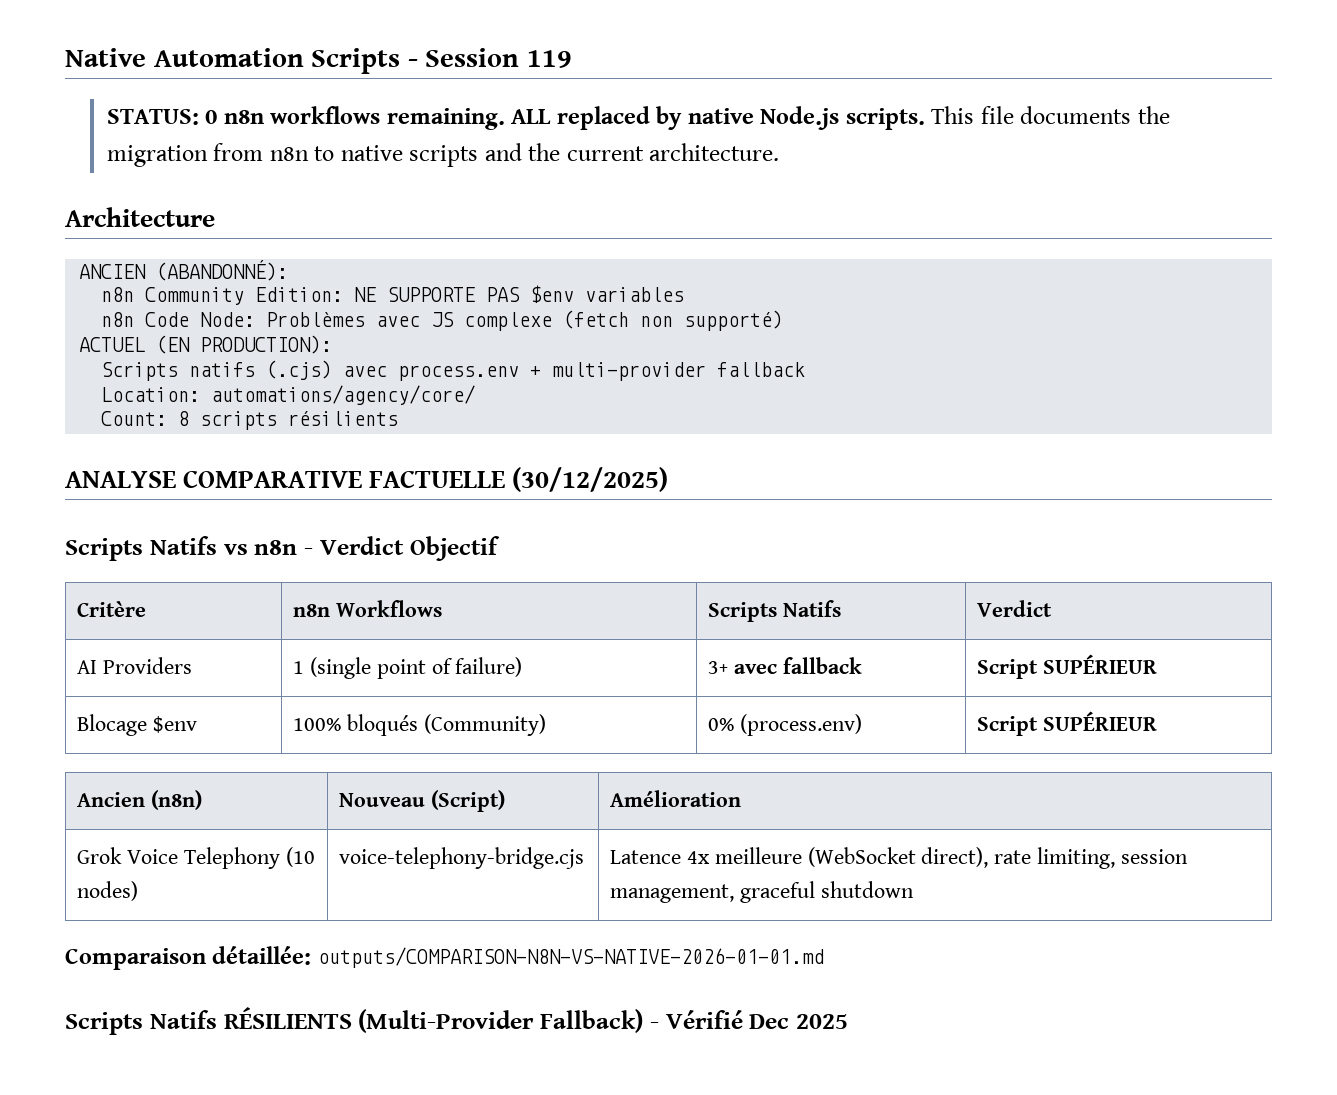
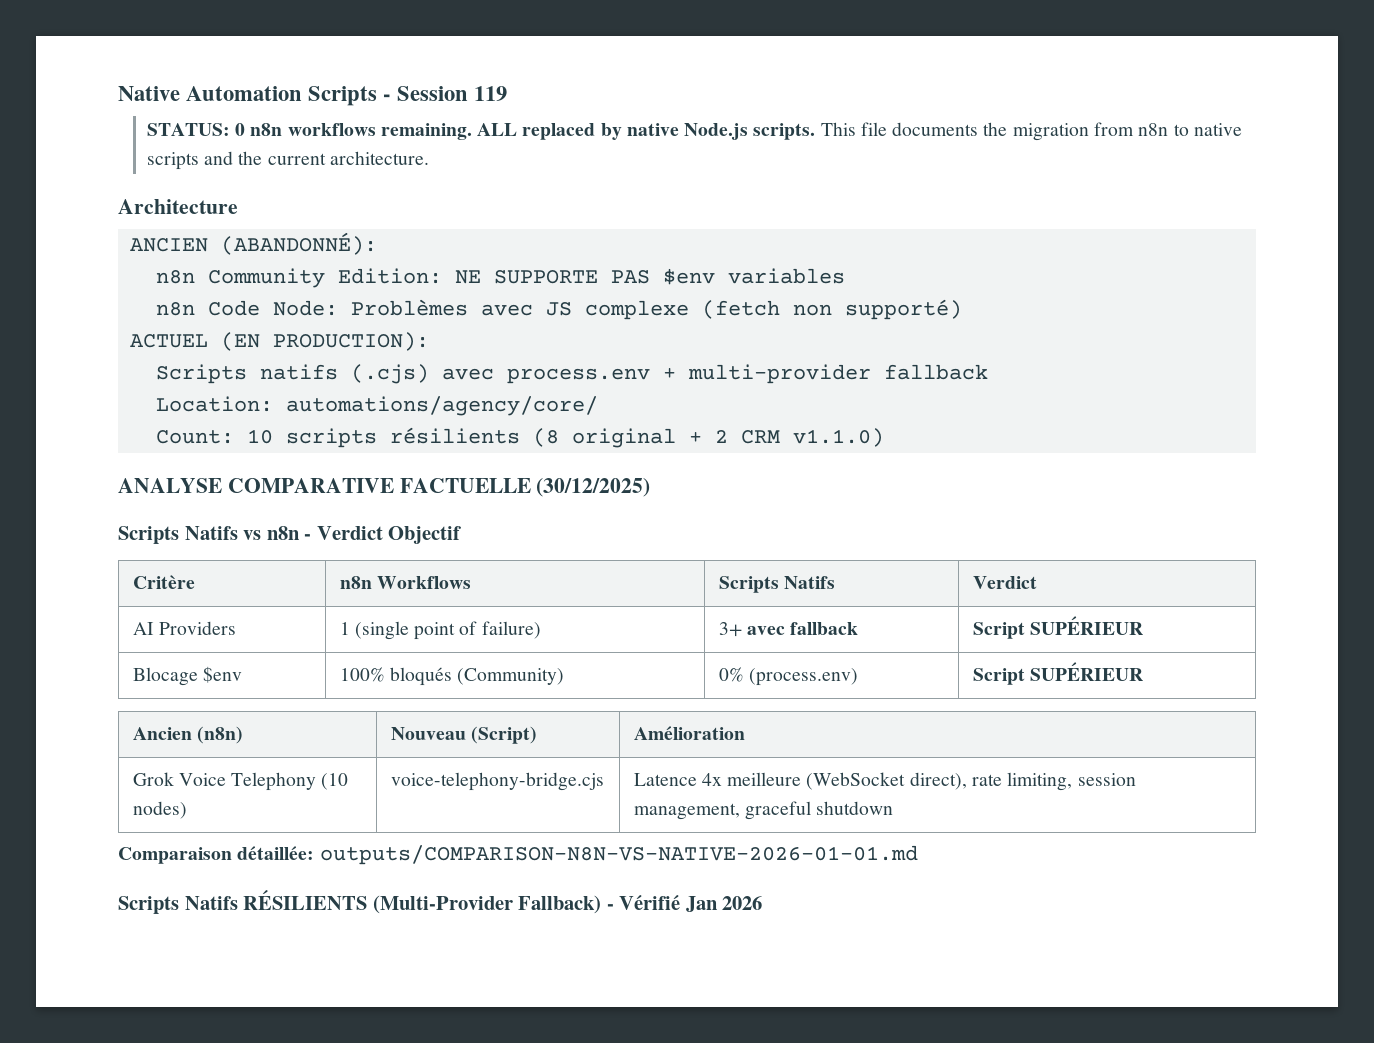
[178,411,190,426] 8 -> [246,429,273,444] 10
(399, 418) none -> [532,428,884,448] (8 original + 2 CRM v1.1.0)
[749,1014,848,1029] Dec 2025 -> [685,896,763,912] Jan 2026

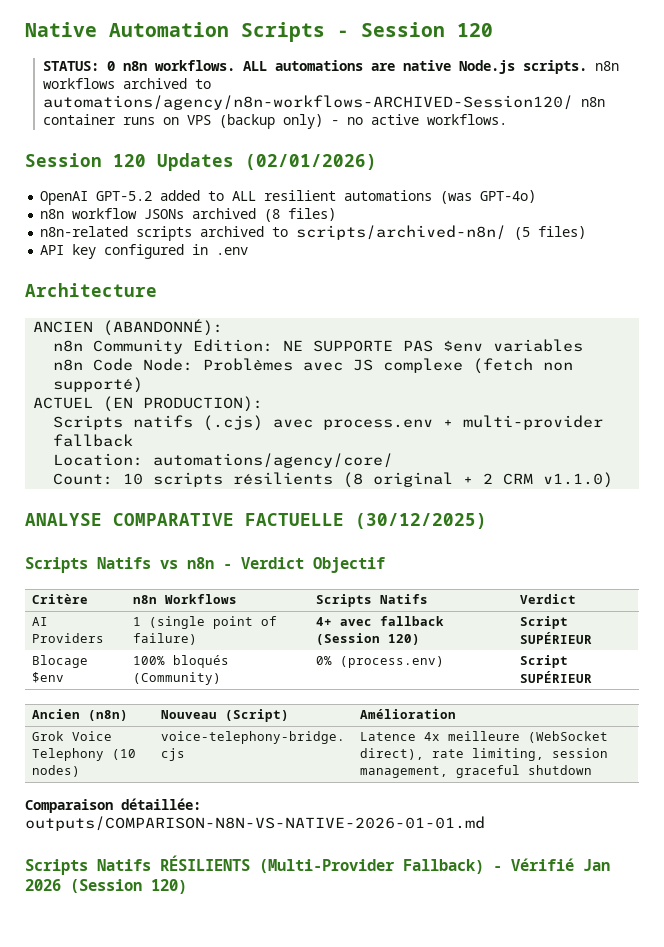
[474,86,508,101] 119 -> [457,23,493,37] 120
[287,122,1242,141] [146,151,429,170] workflows remaining. ALL replaced by native Node.js scripts. This file documents the migration from n8n to native scripts and the current architecture. -> [154,60,619,74] [42,78,211,89] [42,95,605,110] [42,114,507,129] [25,153,377,171] [40,190,537,205] [40,208,337,222] [40,225,587,241] [40,244,249,259] workflows. ALL automations are native Node.js scripts. n8n workflows archived to automations/agency/n8n-workflows-ARCHIVED-Session120/ n8n container runs on VPS (backup only) - no active workflows. // Session 120 Updates (02/01/2026) // OpenAI GPT-5.2 added to ALL resilient automations (was GPT-4o) // n8n workflow JSONs archived (8 files) // n8n-related scripts archived to scripts/archived-n8n/ (5 files) // API key configured in .env
[718,622,742,637] 3+ -> [316,617,333,626] 4+
(859, 628) none -> [316,633,421,645] (Session 120)
(763, 903) none -> [70,879,187,894] (Session 120)

